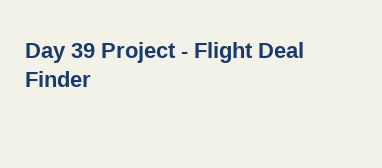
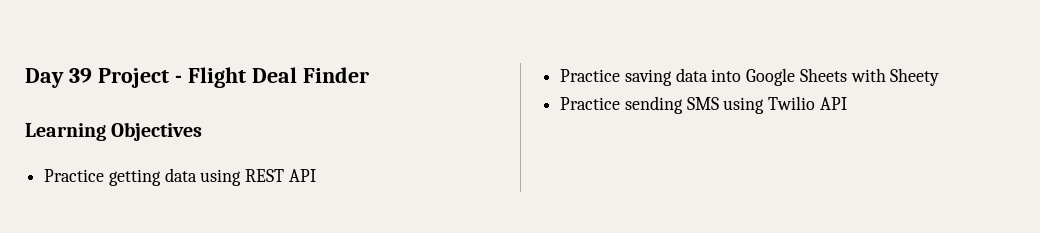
(91, 79) none -> [25,122,203,141] [44,168,316,186] [560,68,940,86] [560,96,847,114] // Learning Objectives // Practice getting data using REST API // Practice saving data into Google Sheets with Sheety // Practice sending SMS using Twilio API

